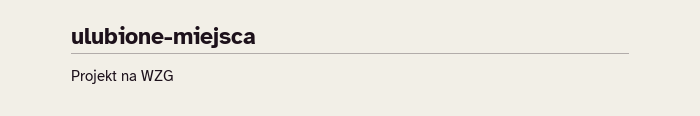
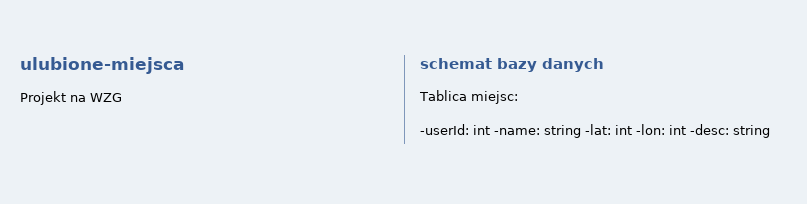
(174, 75) none -> [420,58,604,72] [419,90,518,104] [420,124,770,138] // schemat bazy danych // Tablica miejsc: // -userId: int -name: string -lat: int -lon: int -desc: string

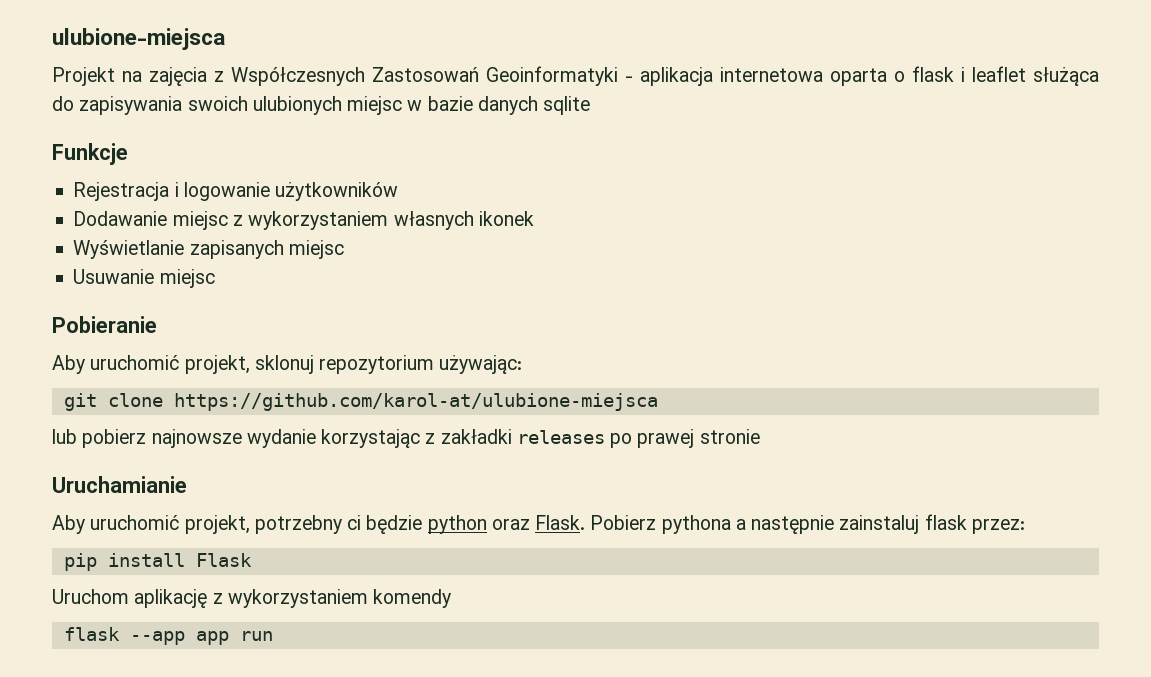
[90,93,122,102] [420,58,604,72] [419,90,518,104] [420,124,770,138] WZG // schemat bazy danych // Tablica miejsc: // -userId: int -name: string -lat: int -lon: int -desc: string -> [149,66,1099,86] [52,96,591,115] [52,143,128,165] [73,182,399,201] [73,211,534,230] [73,240,344,259] [73,269,215,288] [52,316,157,333] [52,355,523,374] [63,393,658,411] [52,429,760,448] [52,476,187,493] [52,514,1025,534] [63,553,252,571] [52,589,452,608] [63,627,273,645] zajęcia z Współczesnych Zastosowań Geoinformatyki - aplikacja internetowa oparta o flask i leaflet służąca do zapisywania swoich ulubionych miejsc w bazie danych sqlite // Funkcje // Rejestracja i logowanie użytkowników // Dodawanie miejsc z wykorzystaniem własnych ikonek // Wyświetlanie zapisanych miejsc // Usuwanie miejsc // Pobieranie // Aby uruchomić projekt, sklonuj repozytorium używając: // git clone https://github.com/karol-at/ulubione-miejsca // lub pobierz najnowsze wydanie korzystając z zakładki releases po prawej stronie // Uruchamianie // Aby uruchomić projekt, potrzebny ci będzie python oraz Flask. Pobierz pythona a następnie zainstaluj flask przez: // pip install Flask // Uruchom aplikację z wykorzystaniem komendy // flask --app app run

